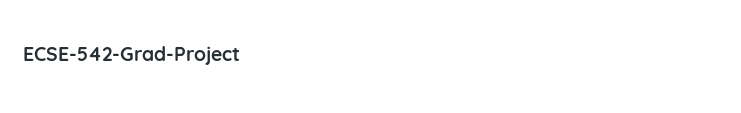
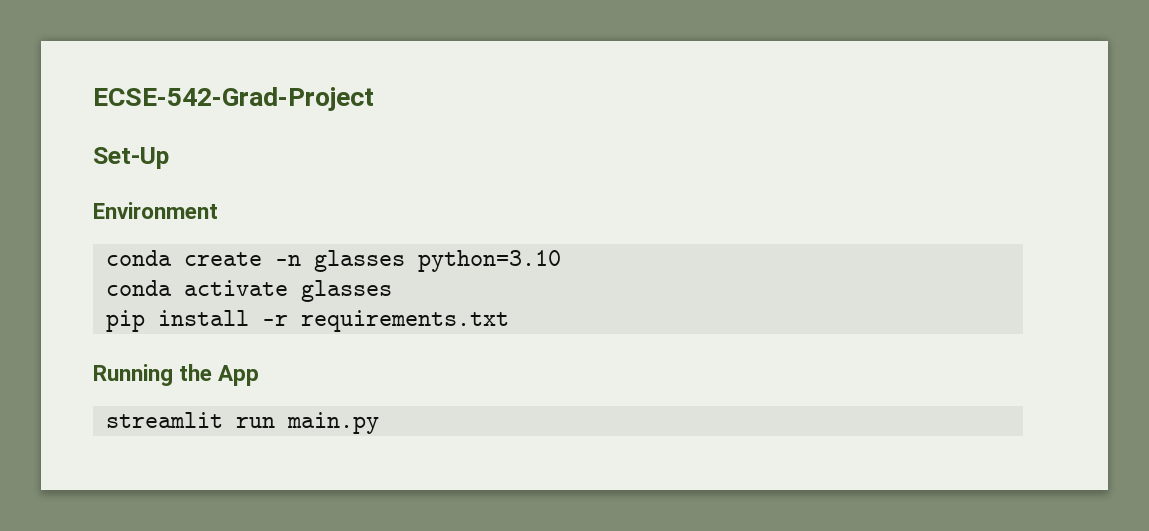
(240, 55) none -> [93,147,169,169] [93,202,218,219] [105,250,561,272] [105,280,392,302] [105,310,509,332] [93,364,260,386] [105,412,379,434] // Set-Up // Environment // conda create -n glasses python=3.10 // conda activate glasses // pip install -r requirements.txt // Running the App // streamlit run main.py

